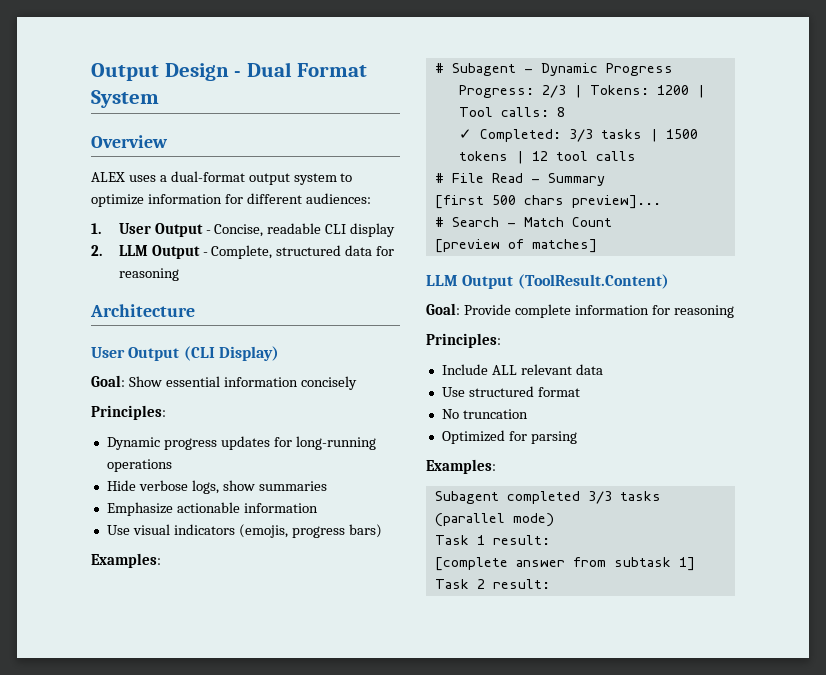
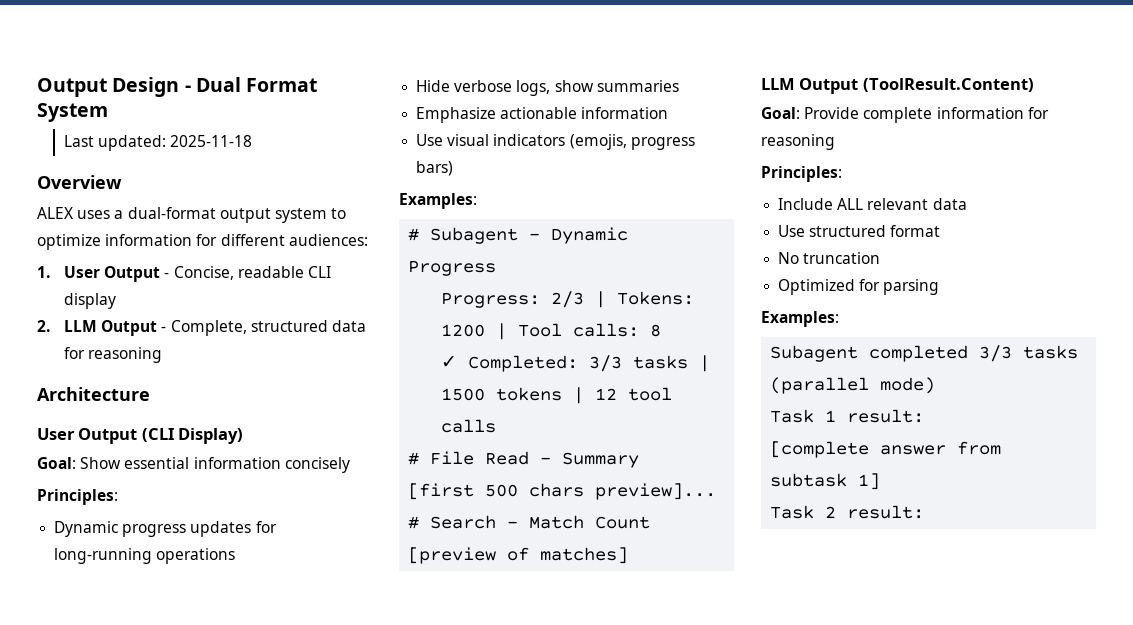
(159, 99) none -> [63,135,253,151] // Last updated: 2025-11-18

